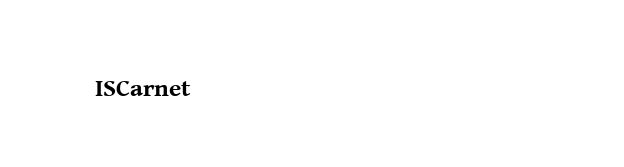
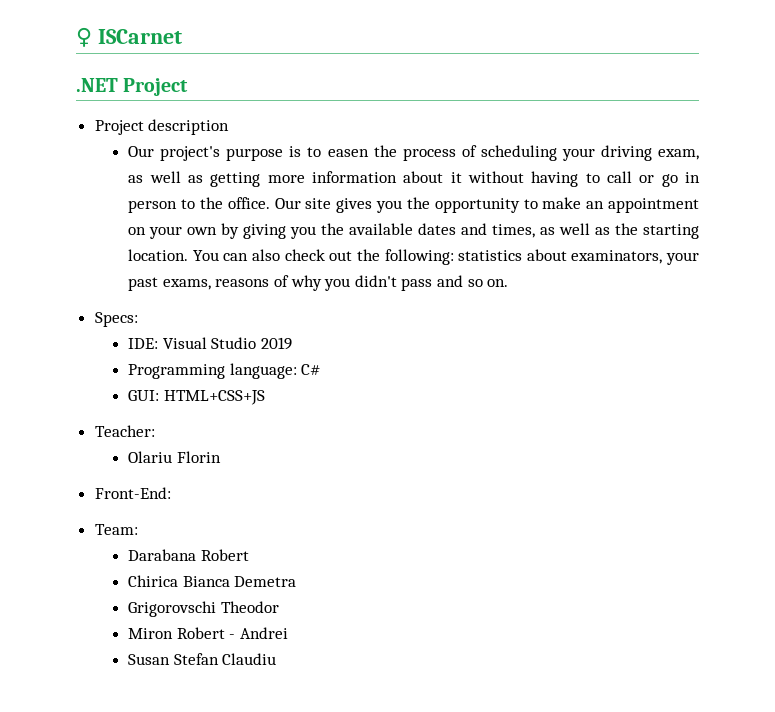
(95, 88) none -> [76,27,92,47] ♀
(191, 88) none -> [76,78,189,96] [94,119,230,135] [128,145,699,161] [128,171,700,187] [128,197,699,213] [128,223,699,239] [128,249,699,265] [128,275,509,291] [94,312,138,327] [128,337,292,350] [128,363,322,379] [128,390,265,405] [94,425,155,437] [128,451,221,463] [94,487,171,499] [94,524,138,535] [128,549,249,561] [128,575,297,587] [128,601,279,617] [128,627,288,639] [128,653,277,665] // .NET Project // Project description // Our project's purpose is to easen the process of scheduling your driving exam, as well as getting more information about it without having to call or go in person to the office. Our site gives you the opportunity to make an appointment on your own by giving you the available dates and times, as well as the starting location. You can also check out the following: statistics about examinators, your past exams, reasons of why you didn't pass and so on. // Specs: // IDE: Visual Studio 2019 // Programming language: C# // GUI: HTML+CSS+JS // Teacher: // Olariu Florin // Front-End: // Team: // Darabana Robert // Chirica Bianca Demetra // Grigorovschi Theodor // Miron Robert - Andrei // Susan Stefan Claudiu

